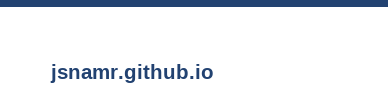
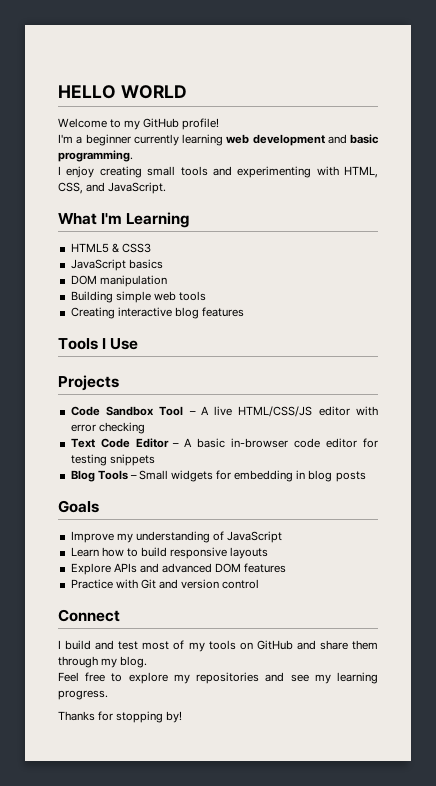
[50,64,214,83] jsnamr.github.io -> [58,85,187,99] [58,118,220,130] [58,134,379,146] [58,150,133,162] [58,166,378,178] [58,182,167,194] [58,212,190,228] [70,243,151,253] [70,259,163,271] [70,275,167,287] [70,291,206,303] [70,307,244,319] [58,338,139,350] [58,375,119,391] [70,406,378,417] [70,422,145,434] [70,438,379,448] [70,454,155,466] [70,470,366,482] [58,500,99,513] [70,531,283,543] [70,547,269,559] [70,563,287,575] [70,579,260,589] [58,609,120,622] [58,640,378,652] [58,656,148,668] [58,672,379,684] [58,690,108,700] [58,711,183,723] HELLO WORLD // Welcome to my GitHub profile! // I'm a beginner currently learning web development and basic programming. // I enjoy creating small tools and experimenting with HTML, CSS, and JavaScript. // What I'm Learning // HTML5 & CSS3 // JavaScript basics // DOM manipulation // Building simple web tools // Creating interactive blog features // Tools I Use // Projects // Code Sandbox Tool – A live HTML/CSS/JS editor with error checking // Text Code Editor – A basic in-browser code editor for testing snippets // Blog Tools – Small widgets for embedding in blog posts // Goals // Improve my understanding of JavaScript // Learn how to build responsive layouts // Explore APIs and advanced DOM features // Practice with Git and version control // Connect // I build and test most of my tools on GitHub and share them through my blog. // Feel free to explore my repositories and see my learning progress. // Thanks for stopping by!

